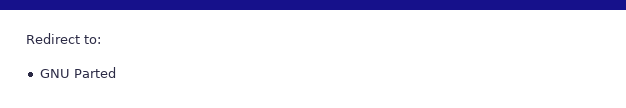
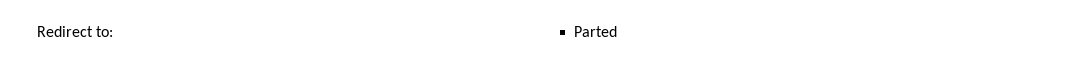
[39,69,70,78] GNU -> (114, 31) none

